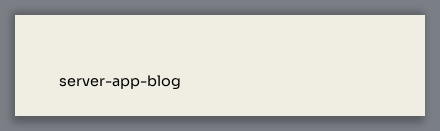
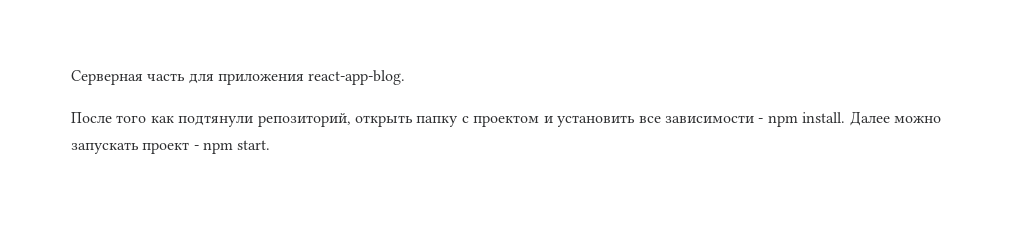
[59,75,181,90] server-app-blog -> [71,70,406,85] [71,111,941,127] [71,140,271,154] Серверная часть для приложения react-app-blog. // После того как подтянули репозиторий, открыть папку с проектом и установить все зависимости - npm install. Далее можно запускать проект - npm start.

